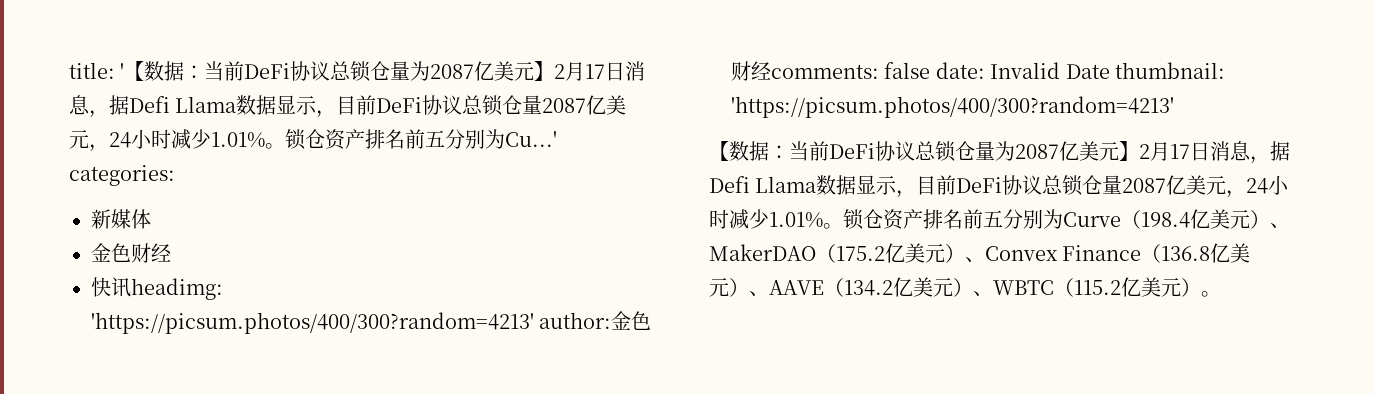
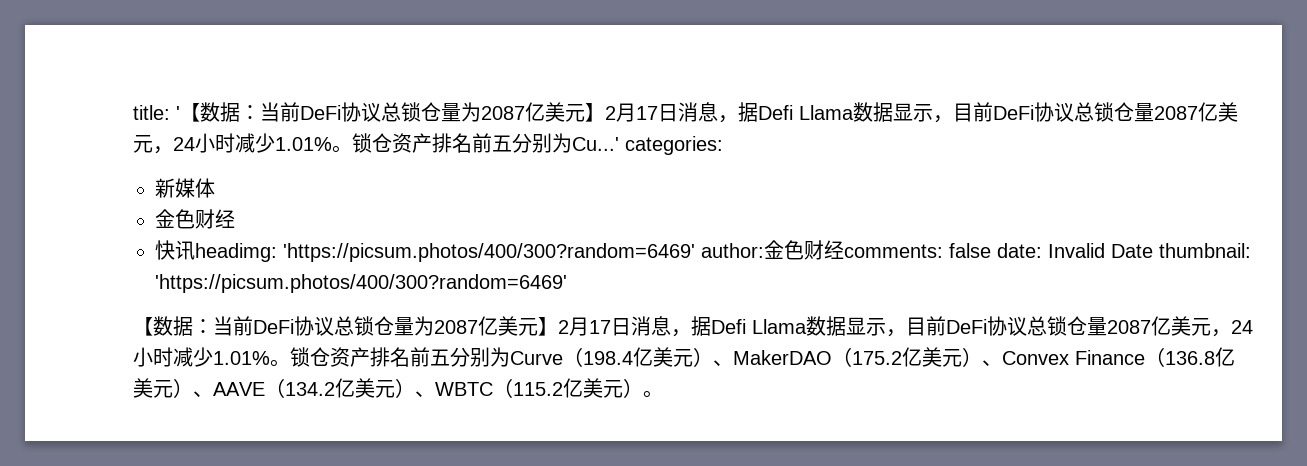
[91,312,534,334] 'https://picsum.photos/400/300?random=4213' -> [283,243,695,262] 'https://picsum.photos/400/300?random=6469'
[731,96,1174,118] 'https://picsum.photos/400/300?random=4213' -> [155,274,567,293] 'https://picsum.photos/400/300?random=6469'

